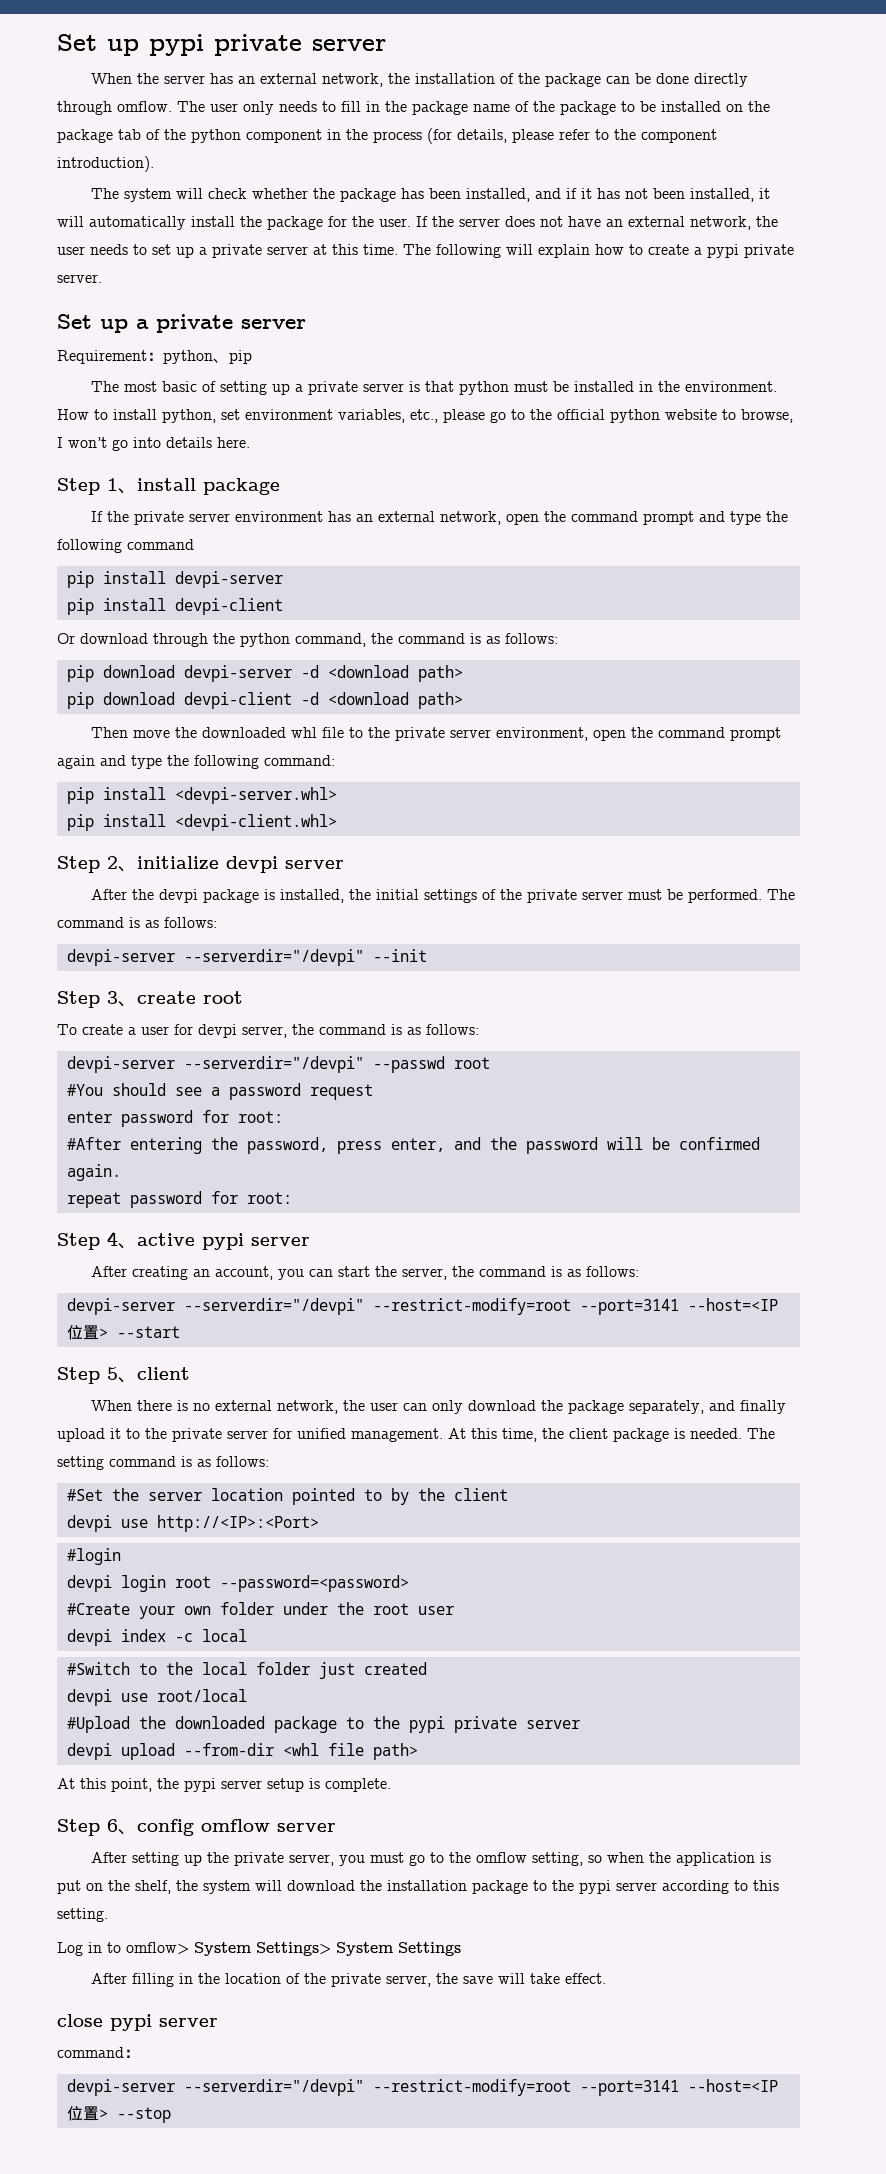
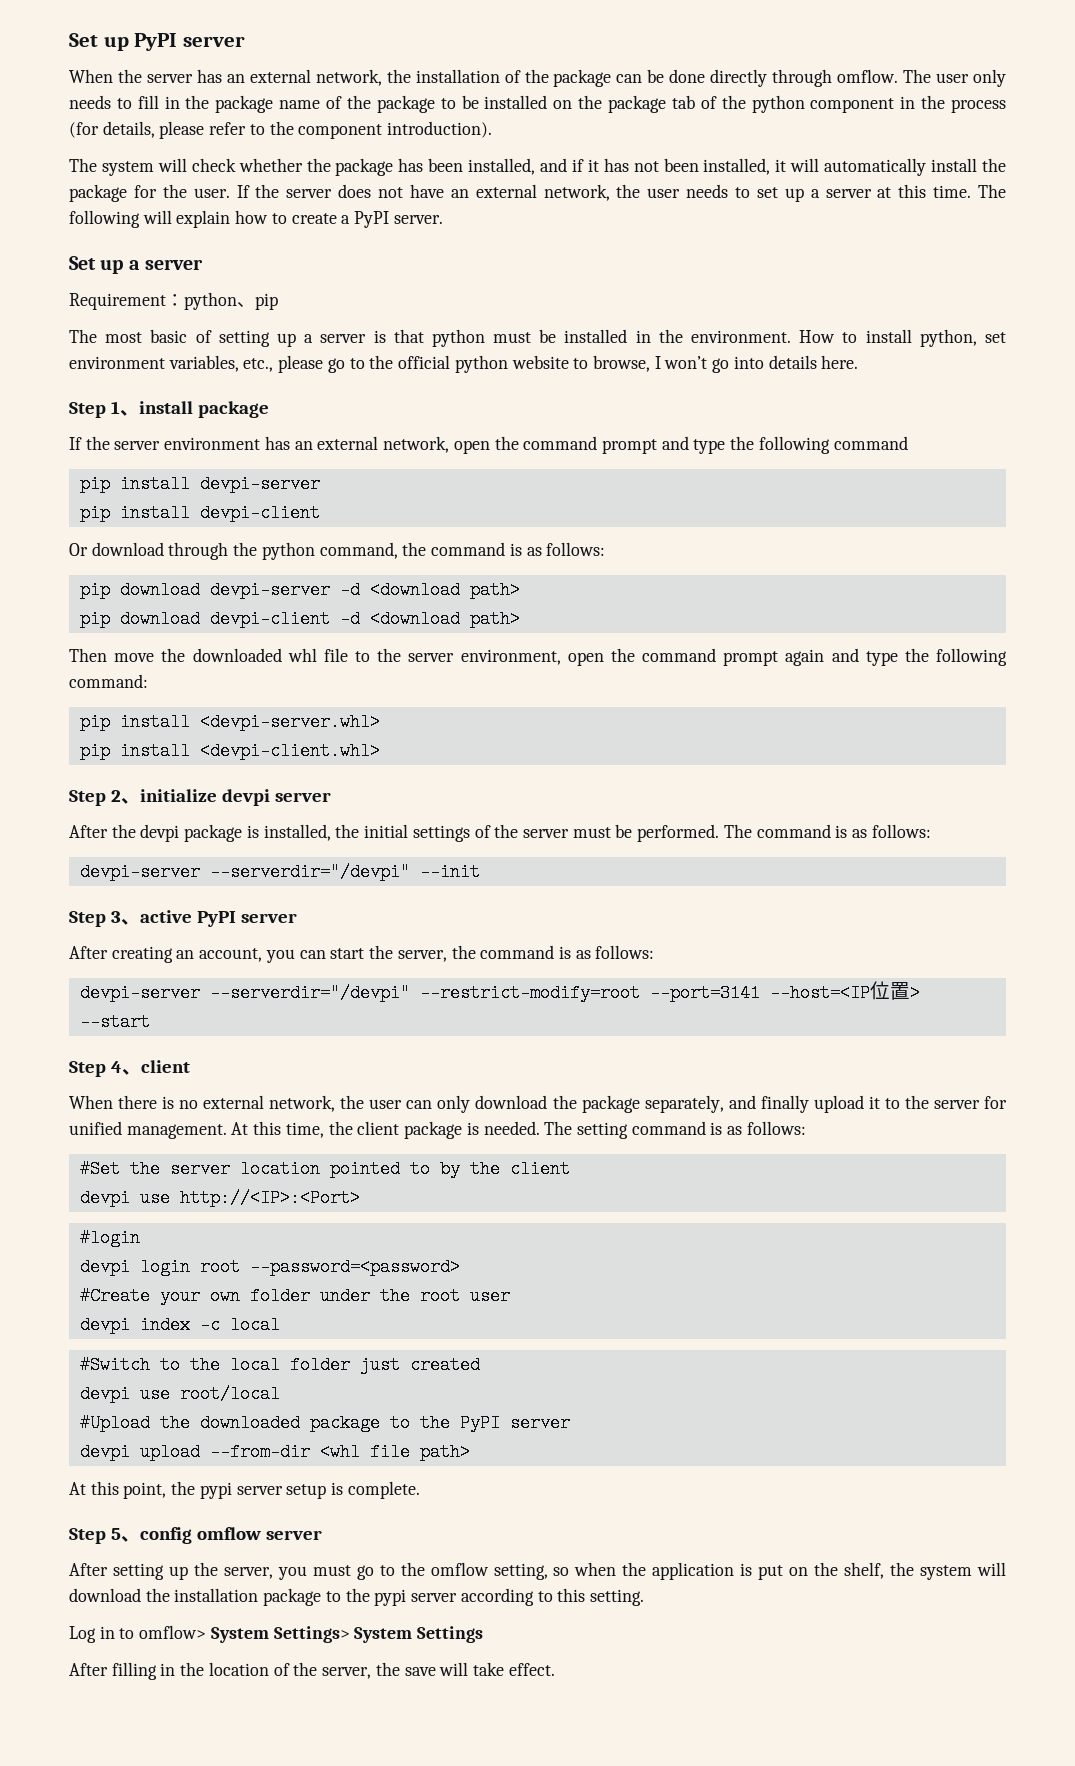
[57,34,302,56] Set up pypi private -> [69,33,178,51] Set up PyPI
[212,244,262,258] private -> (820, 193) none
[707,244,794,258] pypi private -> [354,211,390,228] PyPI
[156,314,233,333] private -> (140, 265) none
[308,381,359,395] private -> (314, 338) none
[134,511,185,525] private -> (110, 443) none
[395,727,446,741] private -> (402, 655) none
[527,889,578,903] private -> (519, 831) none
[137,991,243,1004] [57,1024,479,1038] [66,1056,490,1073] [66,1083,373,1100] [66,1110,283,1127] [66,1137,760,1154] [66,1164,121,1181] [66,1191,292,1208] [57,1231,244,1250] create root // To create a user for devpi server, the command is as follows: // devpi-server --serverdir="/devpi" --passwd root // #You should see a password request // enter password for root: // #After entering the password, press enter, and the password will be confirmed again. // repeat password for root: // Step 4、active pypi -> [139,910,236,927] active PyPI
[107,1367,118,1380] 5 -> [110,1061,122,1073] 4
[172,1428,222,1442] private -> (929, 1102) none
[408,1716,517,1733] pypi private -> [459,1414,500,1432] PyPI
[107,1819,118,1832] 6 -> [110,1528,121,1540] 5
[234,1852,285,1866] private -> (218, 1569) none
[331,1973,382,1987] private -> (318, 1669) none
[57,2014,218,2031] [57,2047,140,2058] [66,2079,778,2096] [66,2106,171,2123] // close pypi server // command： // devpi-server --serverdir="/devpi" --restrict-modify=root --port=3141 --host=<IP位置> --stop -> (555, 1669) none

